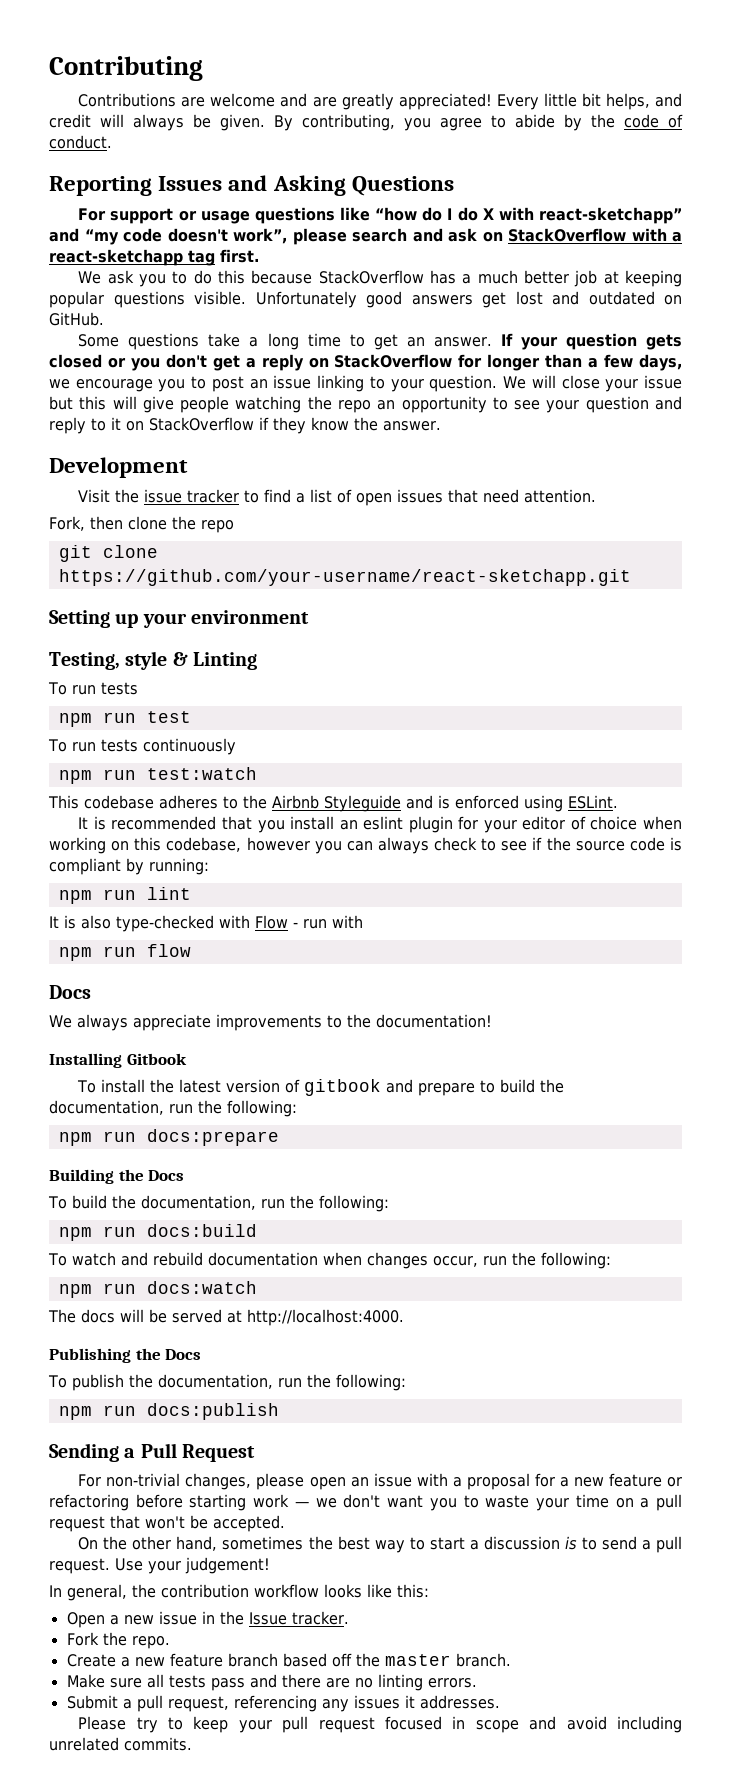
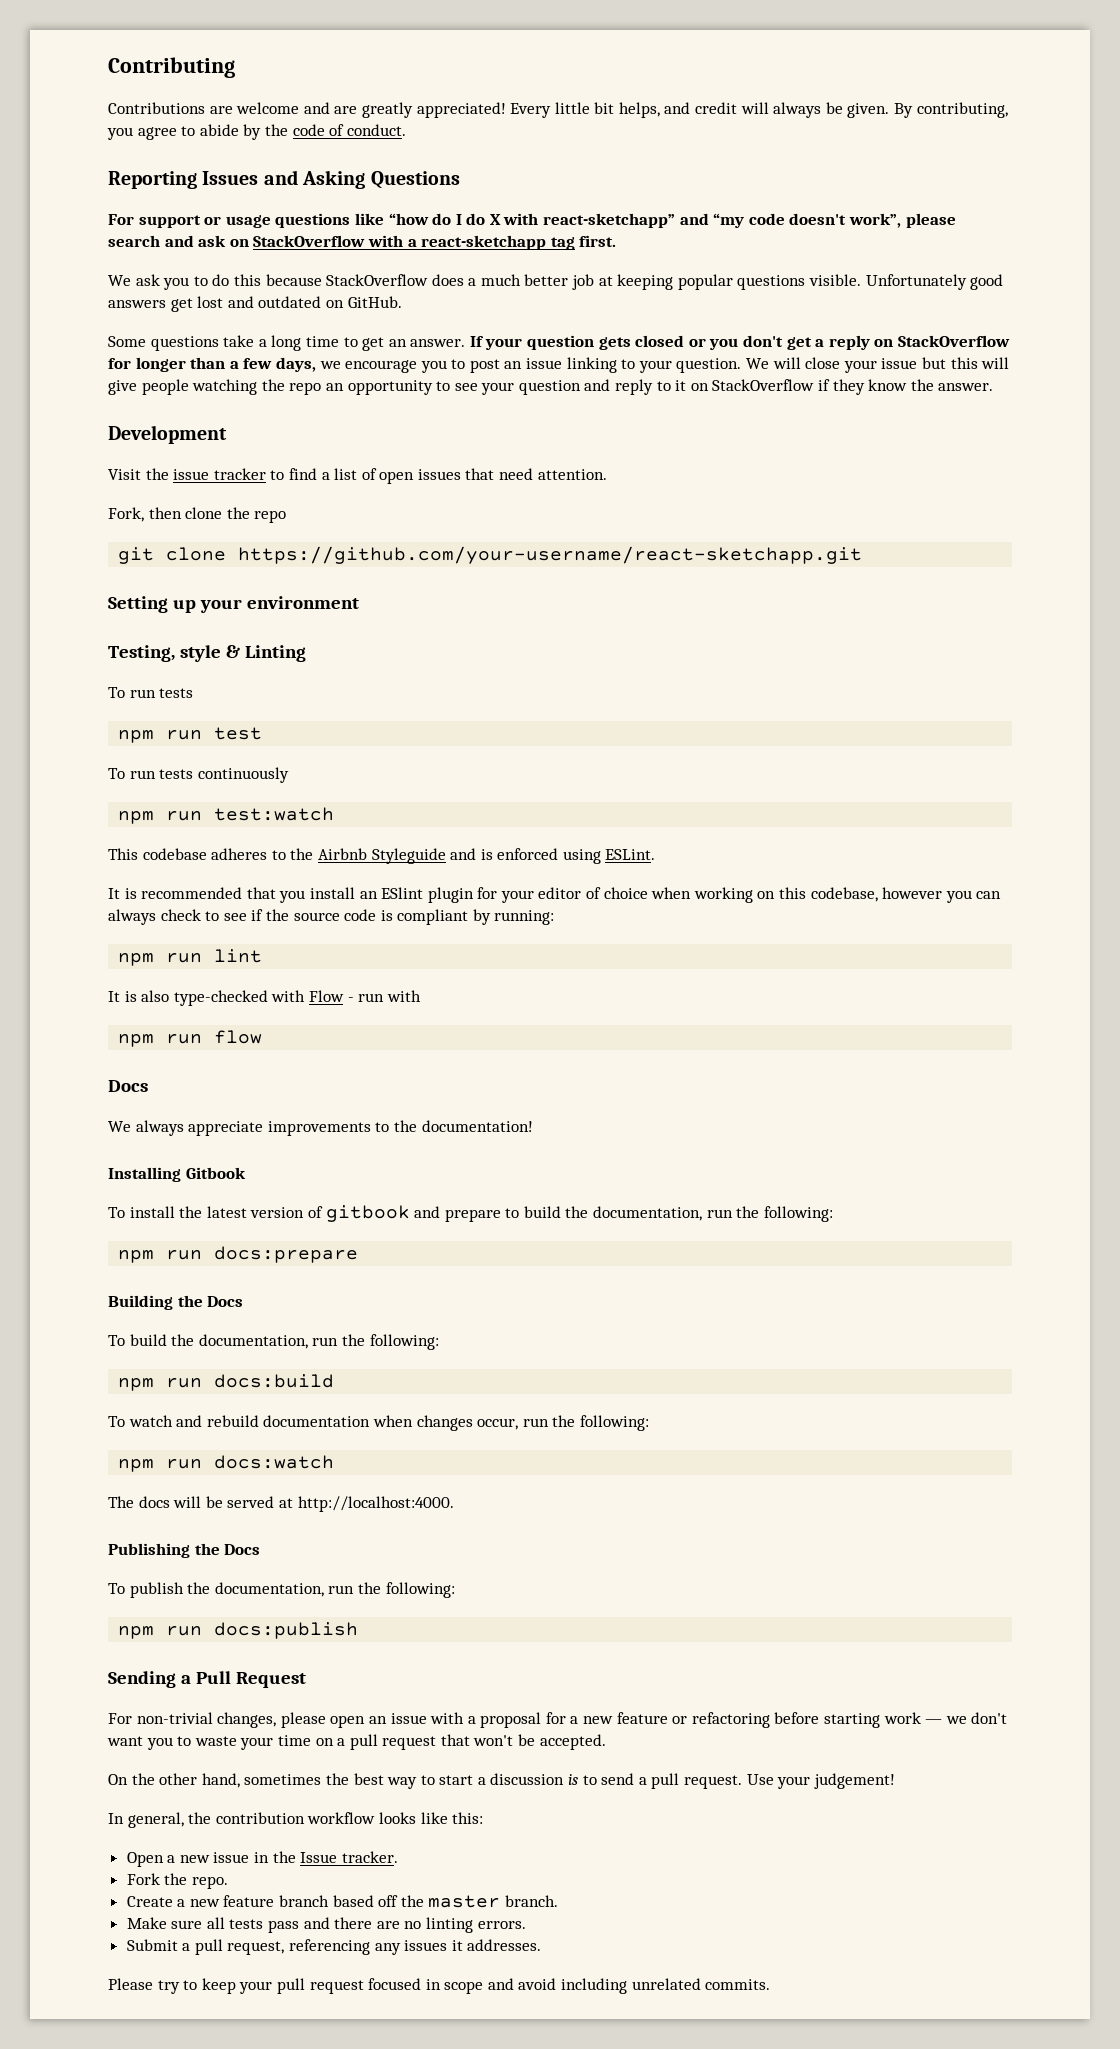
[429,270,456,284] has -> [431,274,464,286] does
[363,816,404,830] eslint -> [381,887,424,899] ESlint

